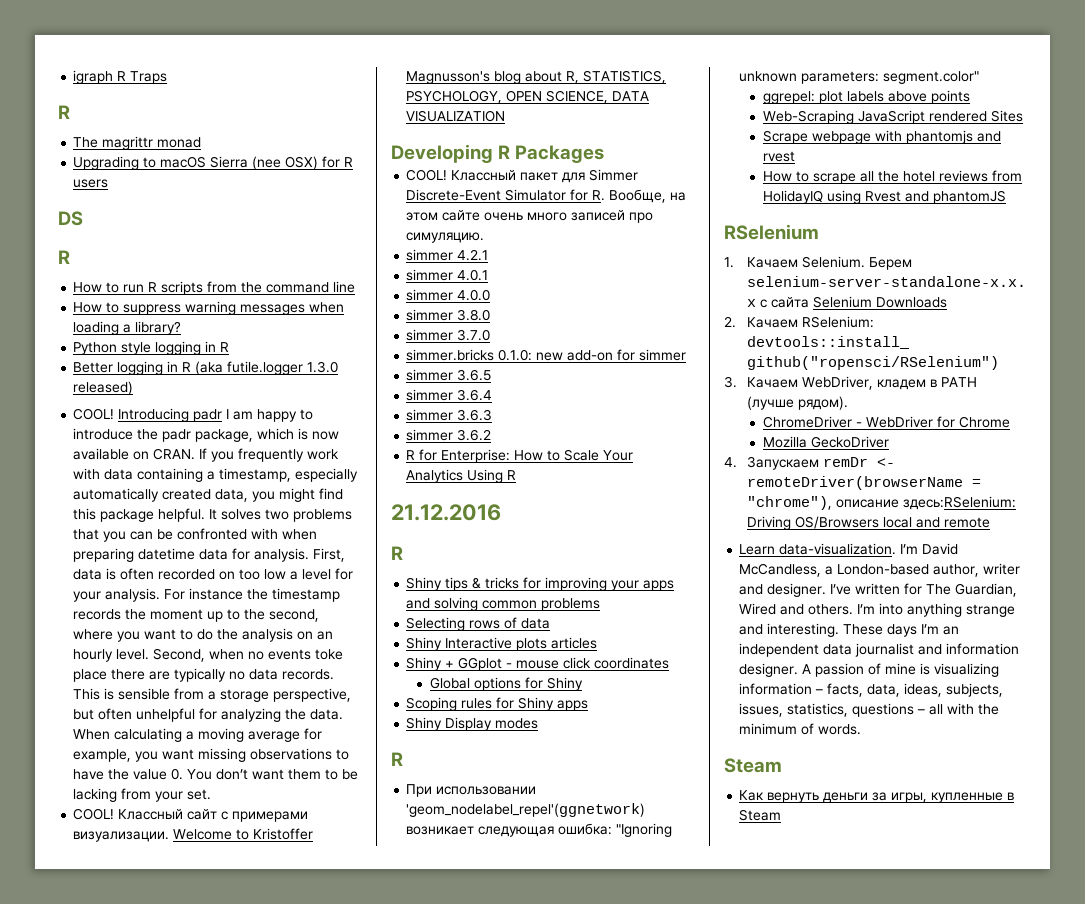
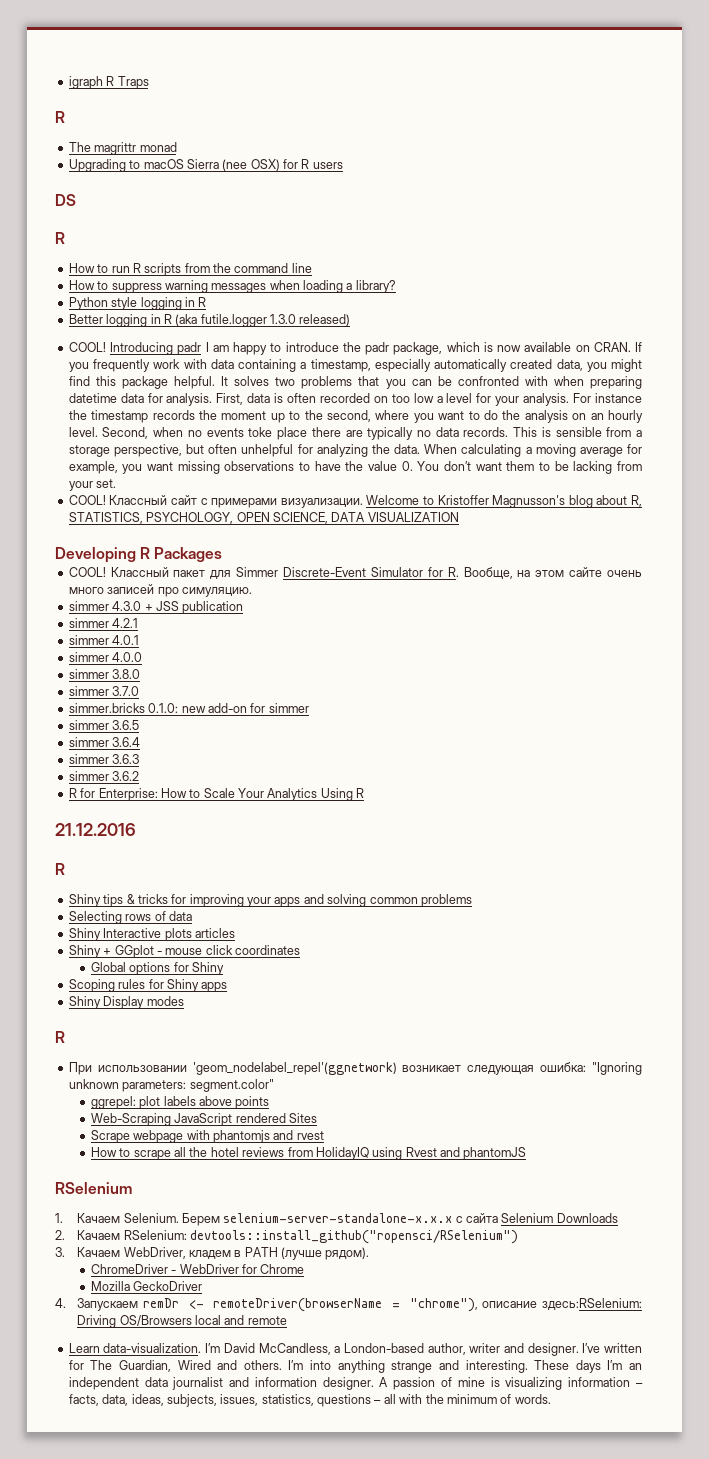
(485, 237) none -> [68,601,244,614] // simmer 4.3.0 + JSS publication
[724,758,782,773] [739,790,1015,803] [739,809,782,821] // Steam // Как вернуть деньги за игры, купленные в Steam -> (551, 1399) none

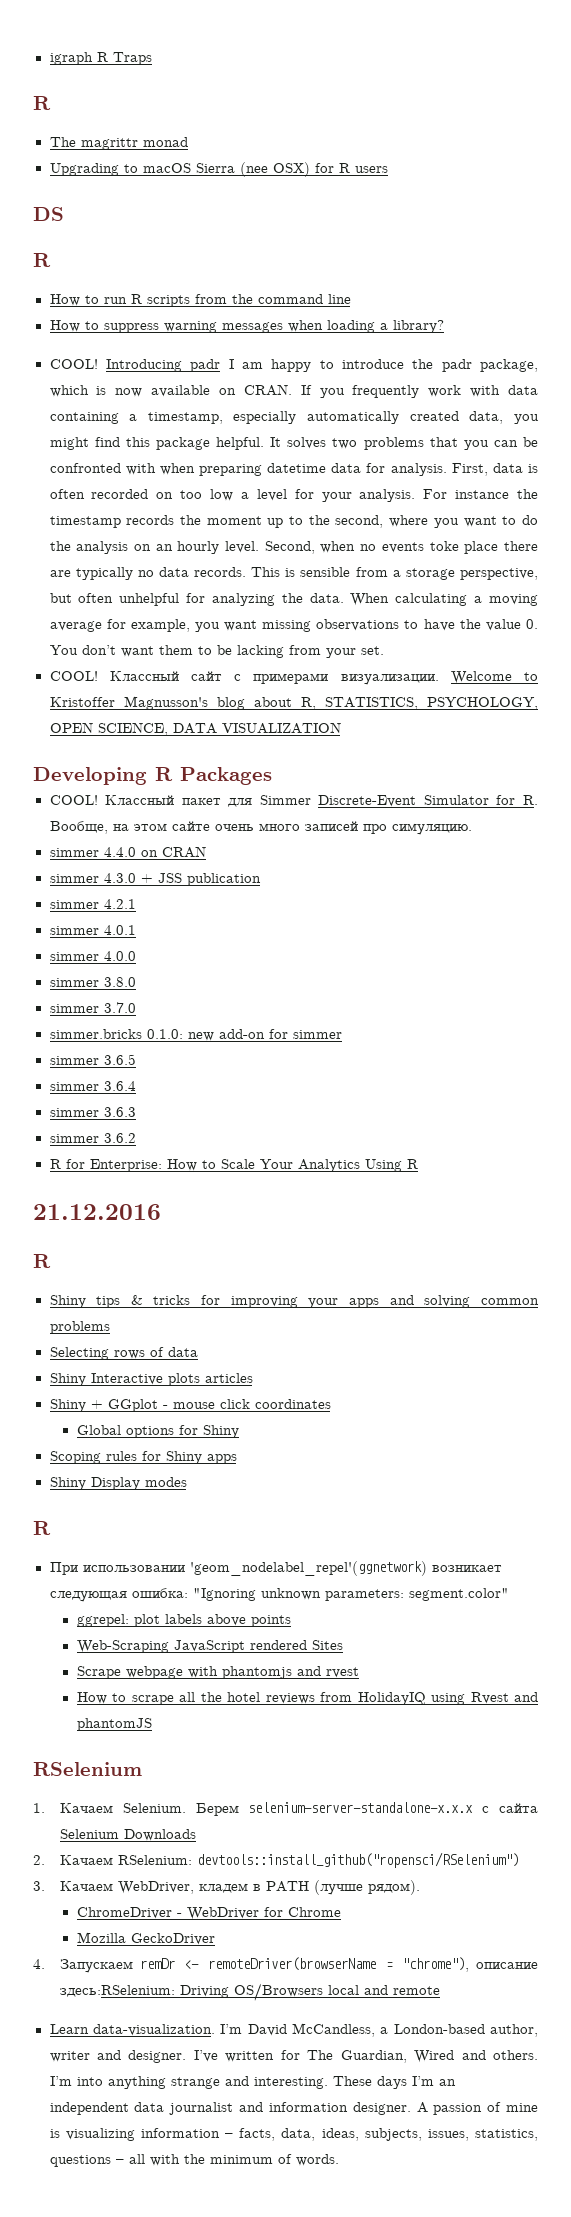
[68,297,207,310] [68,314,351,327] // Python style logging in R // Better logging in R (aka futile.logger 1.3.0 released) -> (444, 326) none
(252, 592) none -> [49,846,206,858] // simmer 4.4.0 on CRAN

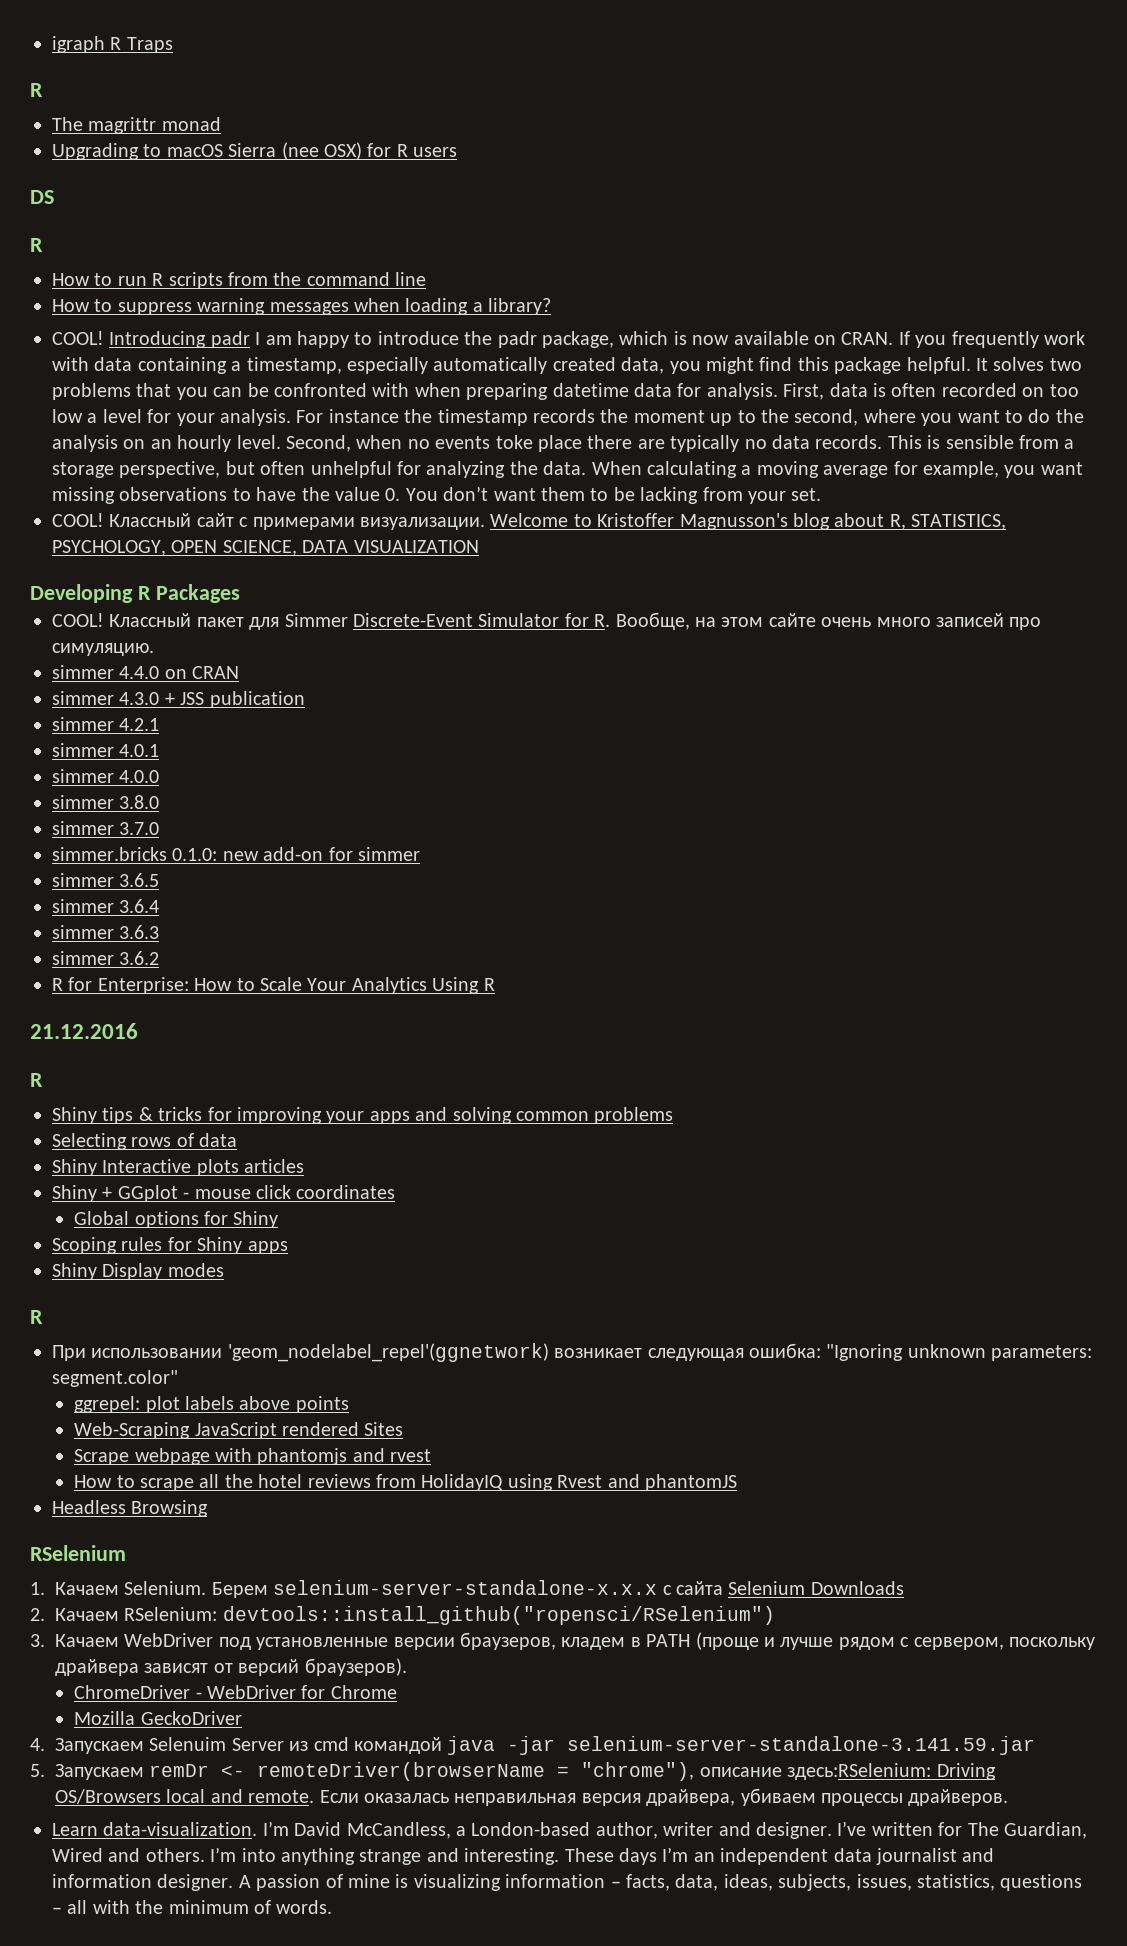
(152, 1724) none -> [52,1500,209,1517] // Headless Browsing
[118,1880,421,1895] WebDriver, кладем в PATH (лучше рядом). -> [124,1632,1095,1650] [55,1658,407,1676] WebDriver под установленные версии браузеров, кладем в PATH (проще и лучше рядом с сервером, поскольку драйвера зависят от версий браузеров).
(134, 1966) none -> [149,1736,1036,1755] [30,1764,144,1780] Selenuim Server из cmd командой java -jar selenium-server-standalone-3.141.59.jar // 5. Запускаем
[393,1986,441,1995] remote -> [248,1788,1009,1806] remote. Если оказалась неправильная версия драйвера, убиваем процессы драйверов.

